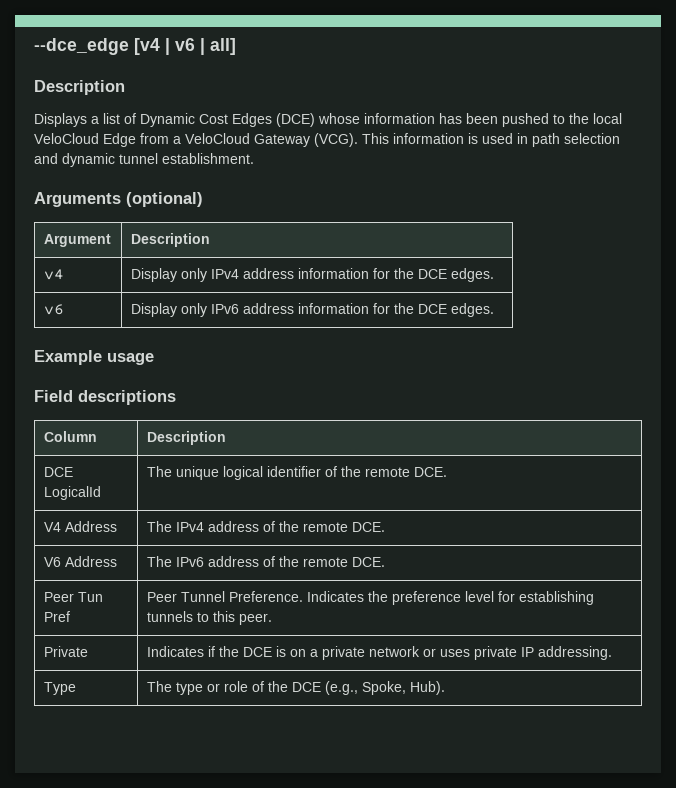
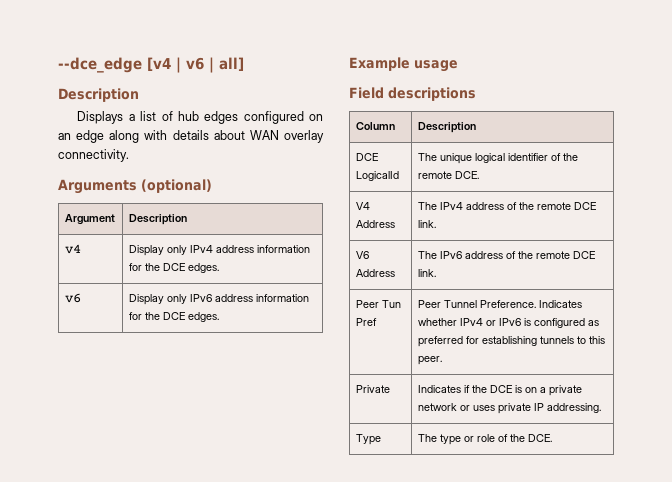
[140,113,622,127] [34,133,620,147] [34,153,254,167] Dynamic Cost Edges (DCE) whose information has been pushed to the local VeloCloud Edge from a VeloCloud Gateway (VCG). This information is used in path selection and dynamic tunnel establishment. -> [177,111,323,124] [58,130,324,143] [58,149,129,162] hub edges configured on an edge along with details about WAN overlay connectivity.
[351,522,385,532] DCE. -> [573,202,596,210] [417,220,436,228] DCE link.
[351,557,385,567] DCE. -> [572,251,595,259] [417,269,436,277] DCE link.
[367,591,494,605] the preference level -> [417,318,599,328] [417,336,463,347] whether IPv4 or IPv6 is configured as preferred
[291,681,445,695] DCE (e.g., Spoke, Hub). -> [527,434,552,442] DCE.

